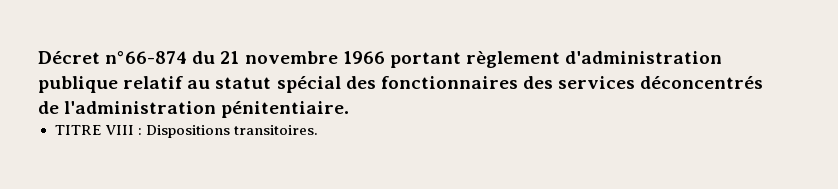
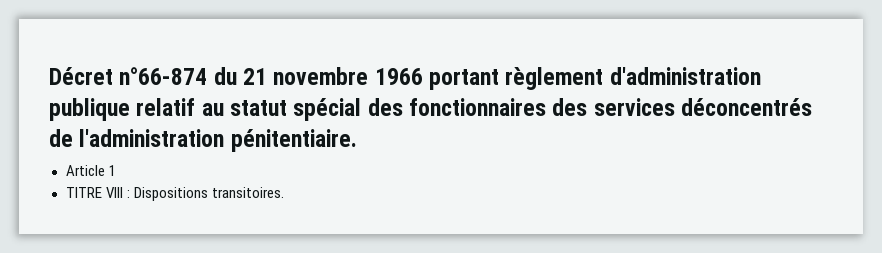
(350, 109) none -> [65,165,116,176] // Article 1

